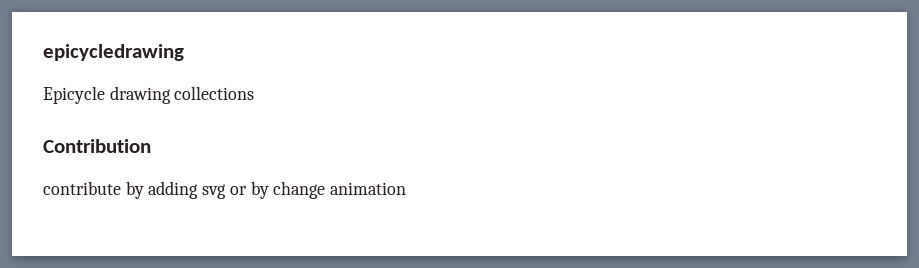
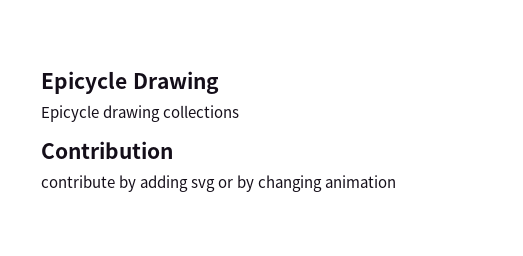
[43,44,184,61] epicycledrawing -> [41,71,219,94] Epicycle Drawing
[273,181,326,199] change -> [258,175,323,192] changing

